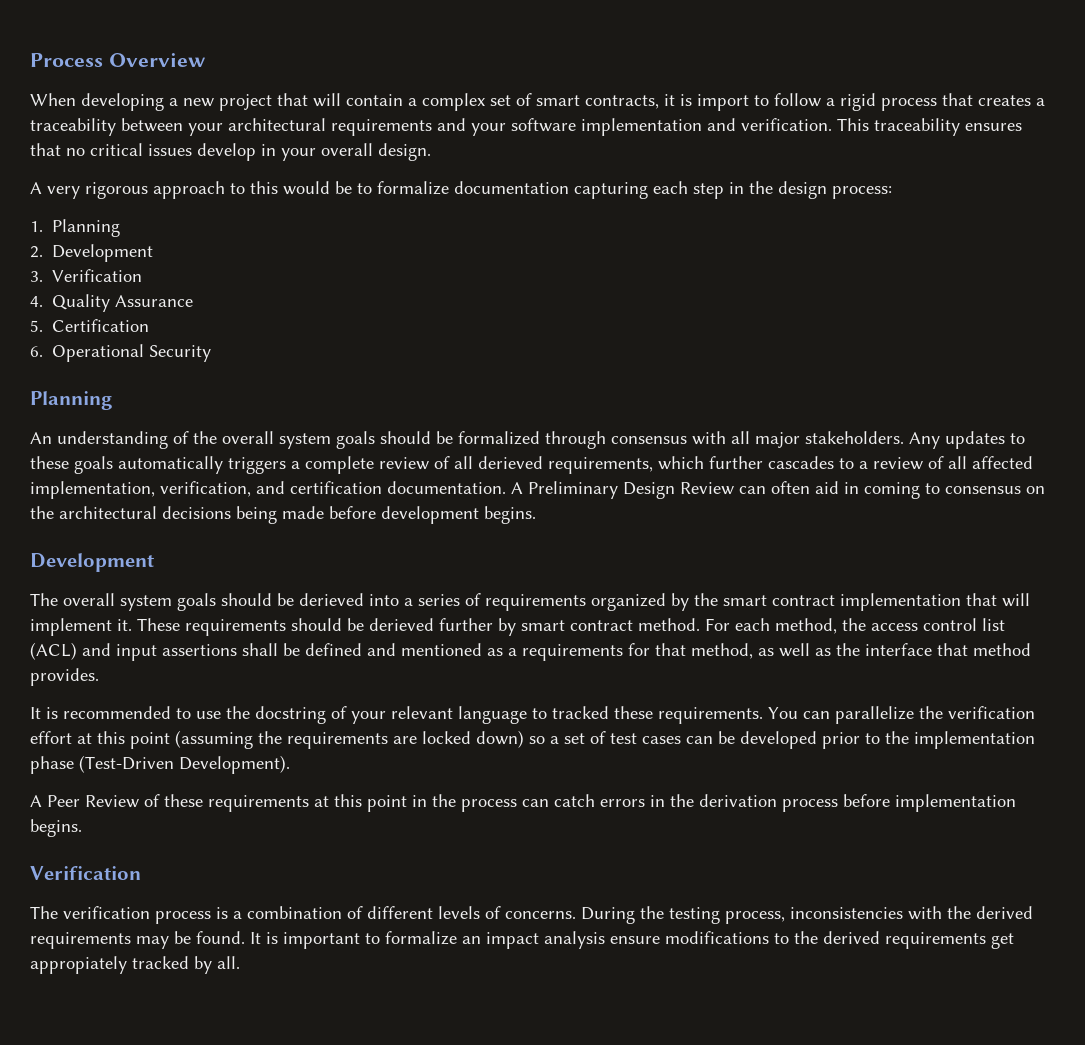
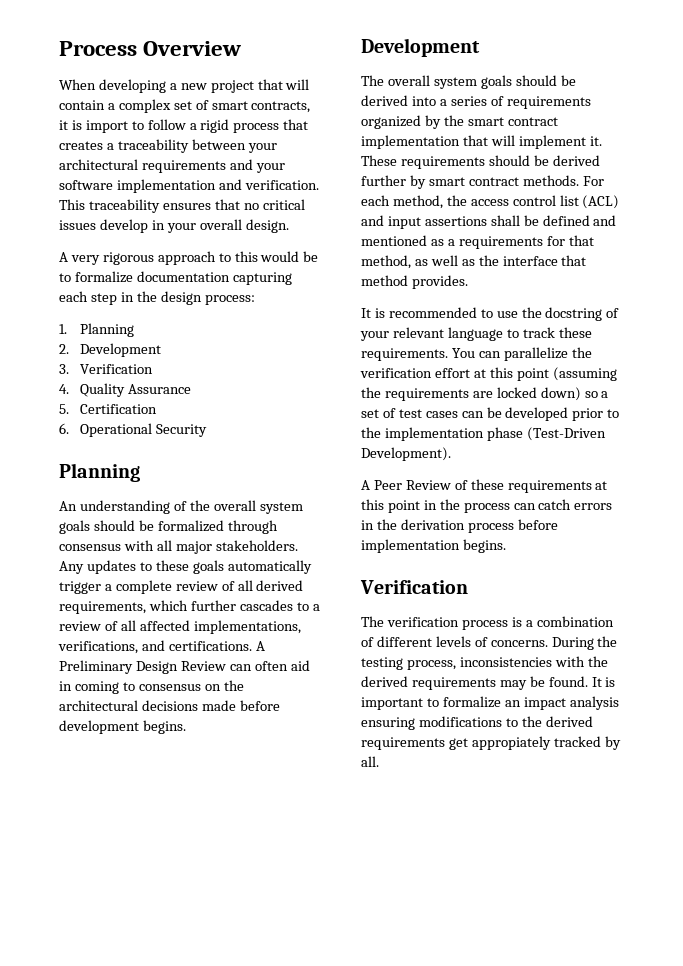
[228,457,286,474] triggers -> [59,581,101,594] trigger
[478,456,543,469] derieved -> [256,580,304,591] derived
[30,481,506,499] implementation, verification, and certification documentation. -> [193,620,301,634] [58,640,252,654] implementations, verifications, and certifications.
[236,506,277,524] being -> (198, 705) none
[299,593,364,606] derieved -> [361,95,408,106] derived
[369,618,434,631] derieved -> [552,155,600,166] derived
[638,618,700,631] method. -> [522,175,579,186] methods.
[552,706,609,719] tracked -> [522,327,555,338] track
[610,936,660,944] ensure -> [361,717,415,730] ensuring

